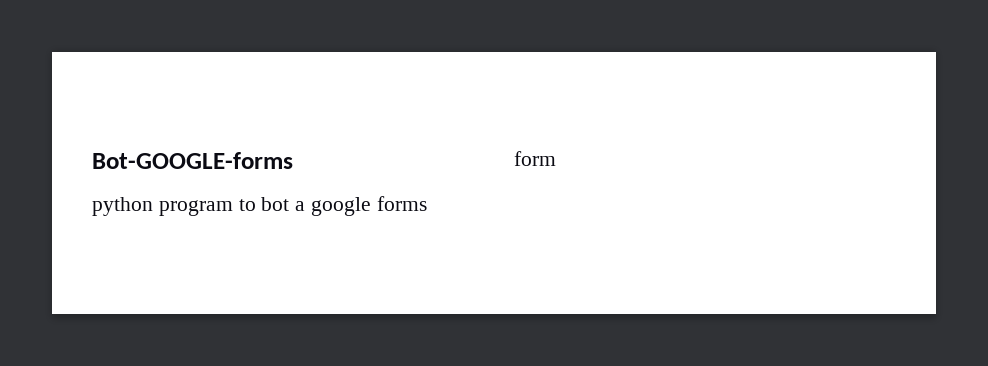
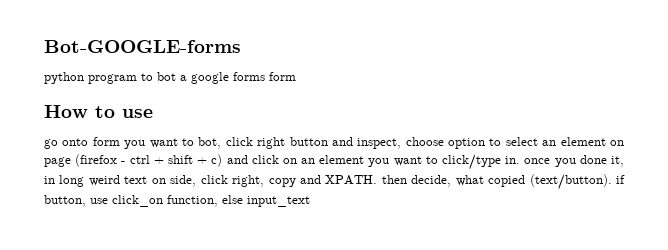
(556, 158) none -> [44,105,153,118] [44,137,625,149] [44,154,625,170] [44,174,625,190] [44,195,310,207] // How to use // go onto form you want to bot, click right button and inspect, choose option to select an element on page (firefox - ctrl + shift + c) and click on an element you want to click/type in. once you done it, in long weird text on side, click right, copy and XPATH. then decide, what copied (text/button). if button, use click_on function, else input_text

